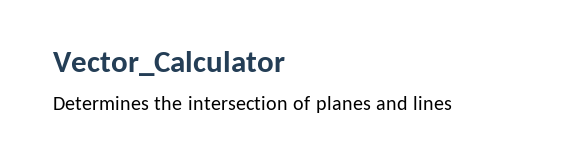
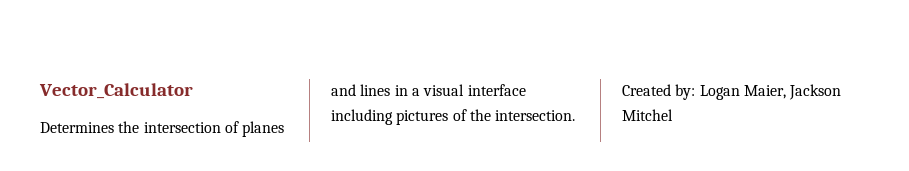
(453, 103) none -> [394,84,526,96] [331,109,576,125] [622,84,842,100] [622,109,673,121] in a visual interface including pictures of the intersection. Created by: Logan Maier, Jackson Mitchel

